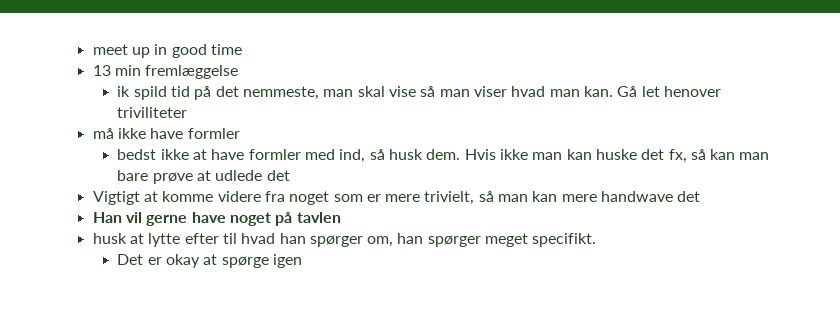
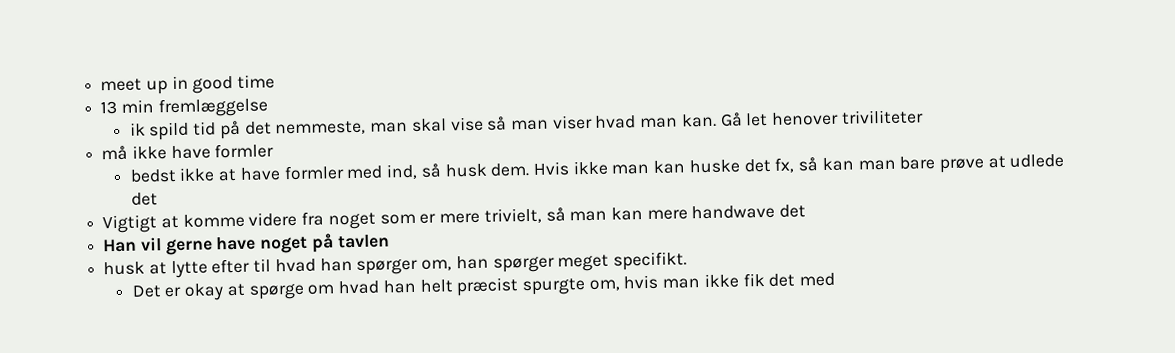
[272,254,302,268] igen -> [307,272,836,297] om hvad han helt præcist spurgte om, hvis man ikke fik det med

